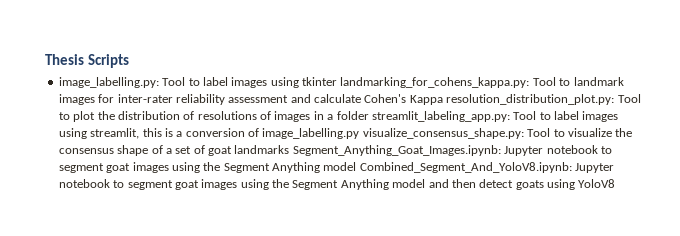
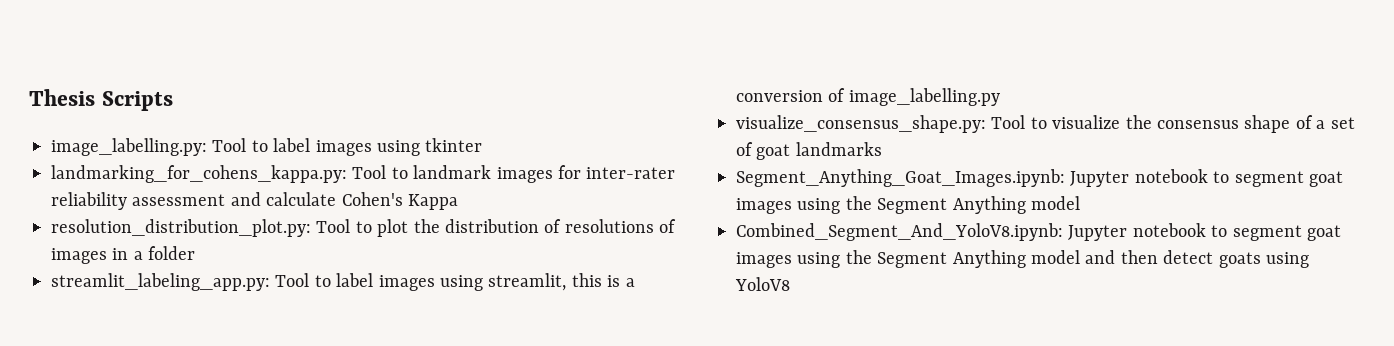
(337, 81) none -> (483, 145) //
(443, 100) none -> (458, 202) //
(369, 115) none -> (196, 253) //
(360, 133) none -> (1000, 97) //
(290, 149) none -> (882, 149) //
(357, 166) none -> (1080, 203) //

